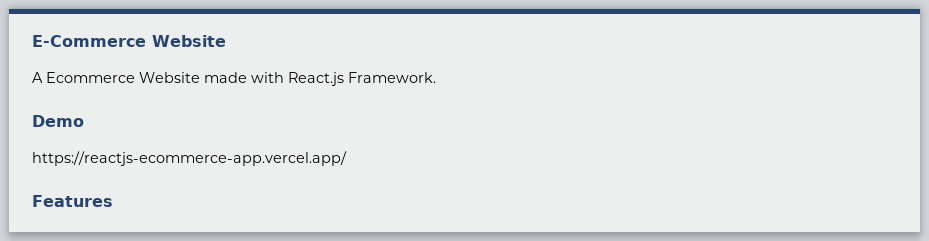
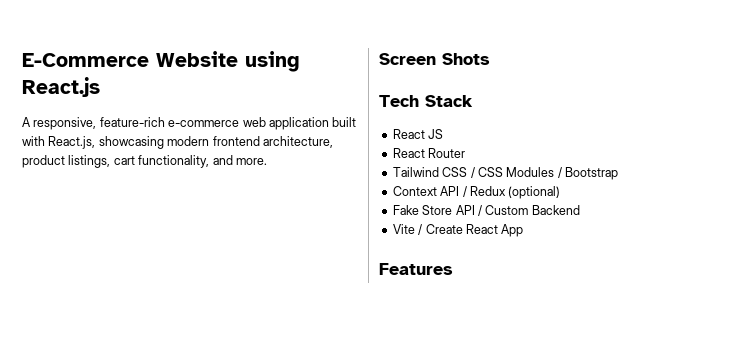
(226, 41) none -> [245,51,300,72] [22,77,100,97] using React.js
[46,72,436,86] [32,115,84,127] [32,151,347,166] Ecommerce Website made with React.js Framework. // Demo // https://reactjs-ecommerce-app.vercel.app/ -> [33,117,357,130] [22,136,333,149] [22,155,267,168] [379,53,490,65] [379,95,473,107] [392,129,444,139] [392,148,466,158] [392,167,618,180] [392,186,561,199] [392,205,580,216] [392,224,524,237] responsive, feature-rich e-commerce web application built with React.js, showcasing modern frontend architecture, product listings, cart functionality, and more. // Screen Shots // Tech Stack // React JS // React Router // Tailwind CSS / CSS Modules / Bootstrap // Context API / Redux (optional) // Fake Store API / Custom Backend // Vite / Create React App

